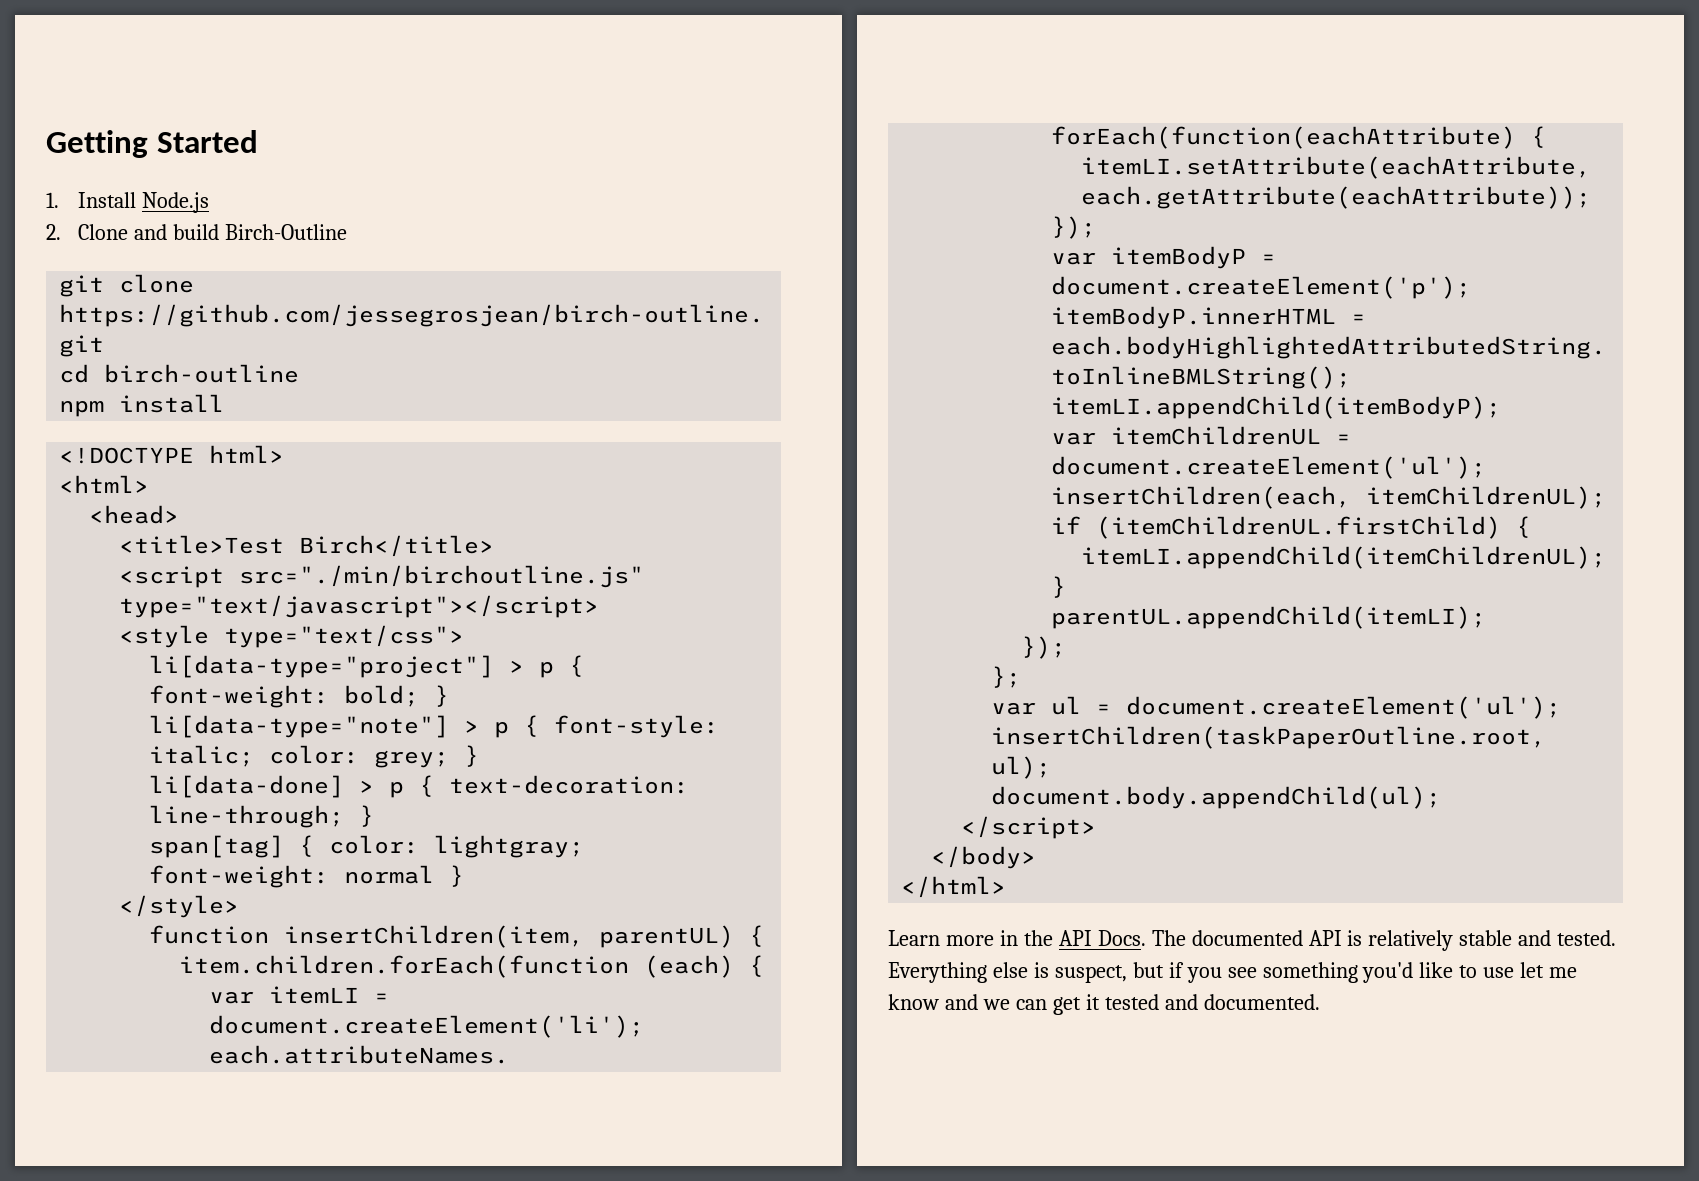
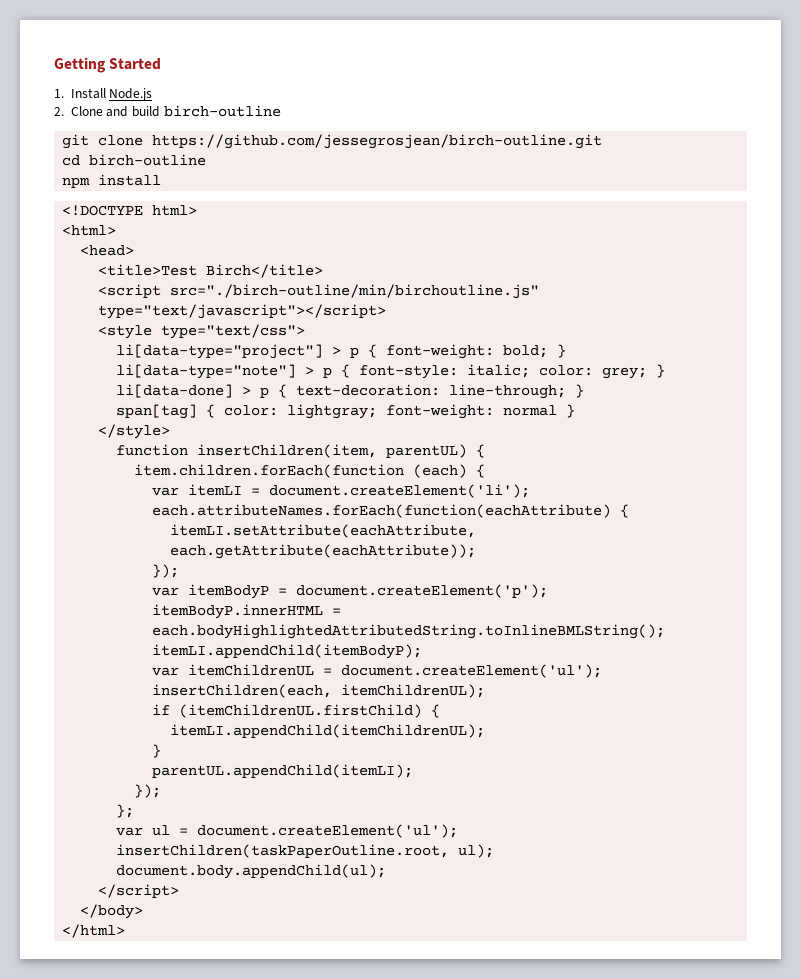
[225,224,348,240] Birch-Outline -> [163,105,281,117] birch-outline
[239,565,645,588] src="./min/birchoutline.js" -> [170,284,540,299] src="./birch-outline/min/birchoutline.js"
[888,930,1617,951] [888,962,1578,983] [888,994,1320,1015] // Learn more in the API Docs. The documented API is relatively stable and tested. Everything else is suspect, but if you see something you'd like to use let me know and we can get it tested and documented. -> (126, 931) none

